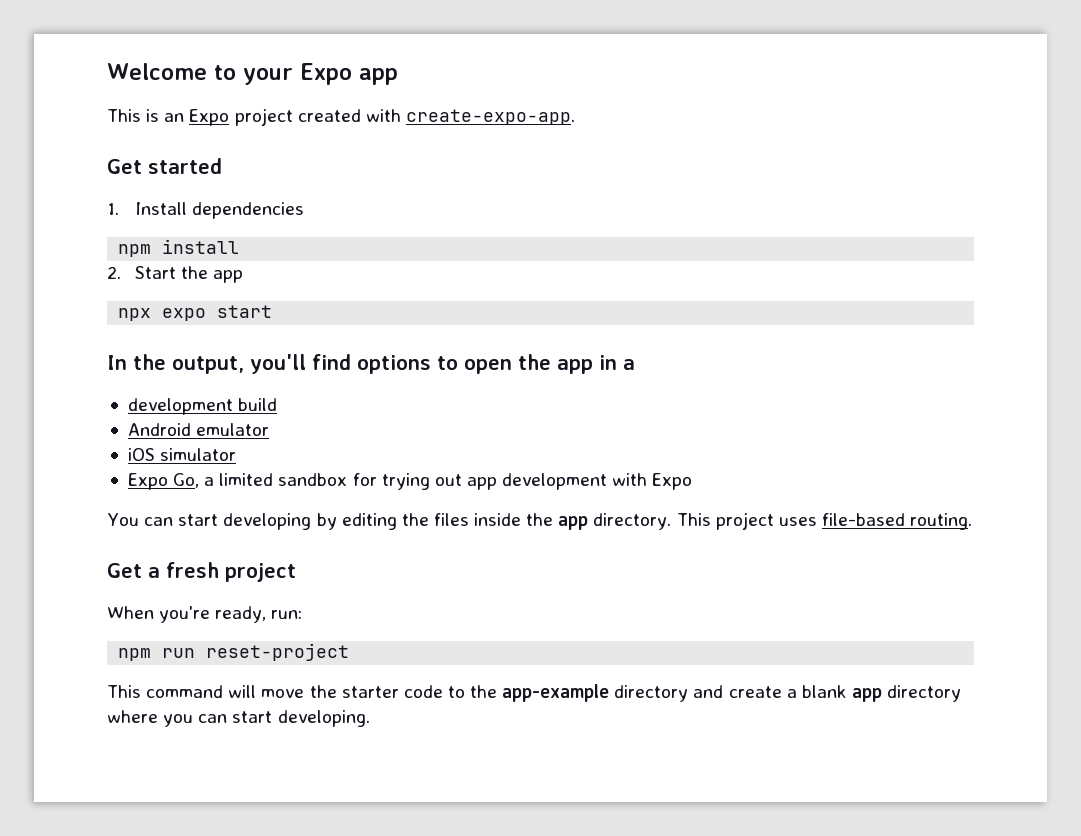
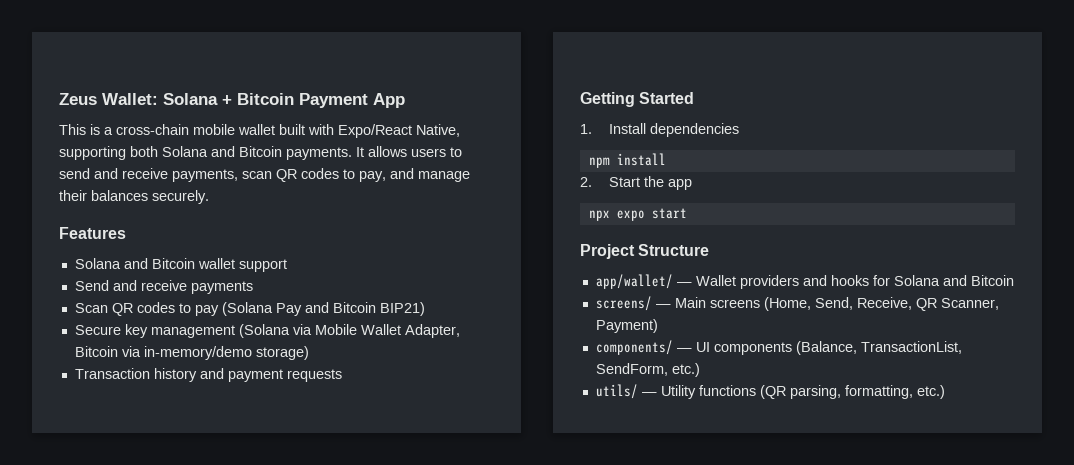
[107,63,398,85] [107,108,575,126] [107,158,222,174] Welcome to your Expo app // This is an Expo project created with create-expo-app. // Get started -> [59,93,405,108] [59,124,460,138] [59,146,462,160] [59,168,470,182] [59,190,209,204] [59,227,126,239] [74,258,287,272] [74,280,253,294] [74,302,425,316] [74,324,460,338] [74,346,309,360] [74,368,342,382] [580,92,695,107] Zeus Wallet: Solana + Bitcoin Payment App // This is a cross-chain mobile wallet built with Expo/React Native, supporting both Solana and Bitcoin payments. It allows users to send and receive payments, scan QR codes to pay, and manage their balances securely. // Features // Solana and Bitcoin wallet support // Send and receive payments // Scan QR codes to pay (Solana Pay and Bitcoin BIP21) // Secure key management (Solana via Mobile Wallet Adapter, Bitcoin via in-memory/demo storage) // Transaction history and payment requests // Getting Started
[107,354,635,374] [127,398,278,415] [127,423,270,436] [127,448,237,461] [127,473,693,490] [107,512,973,530] [107,562,296,582] [107,606,303,623] [118,643,350,661] [107,684,962,702] [107,710,370,727] In the output, you'll find options to open the app in a // development build // Android emulator // iOS simulator // Expo Go, a limited sandbox for trying out app development with Expo // You can start developing by editing the files inside the app directory. This project uses file-based routing. // Get a fresh project // When you're ready, run: // npm run reset-project // This command will move the starter code to the app-example directory and create a blank app directory where you can start developing. -> [580,244,710,259] [595,274,1014,289] [595,296,999,311] [595,319,658,333] [595,340,962,355] [595,363,700,377] [595,384,945,399] Project Structure // app/wallet/ — Wallet providers and hooks for Solana and Bitcoin // screens/ — Main screens (Home, Send, Receive, QR Scanner, Payment) // components/ — UI components (Balance, TransactionList, SendForm, etc.) // utils/ — Utility functions (QR parsing, formatting, etc.)

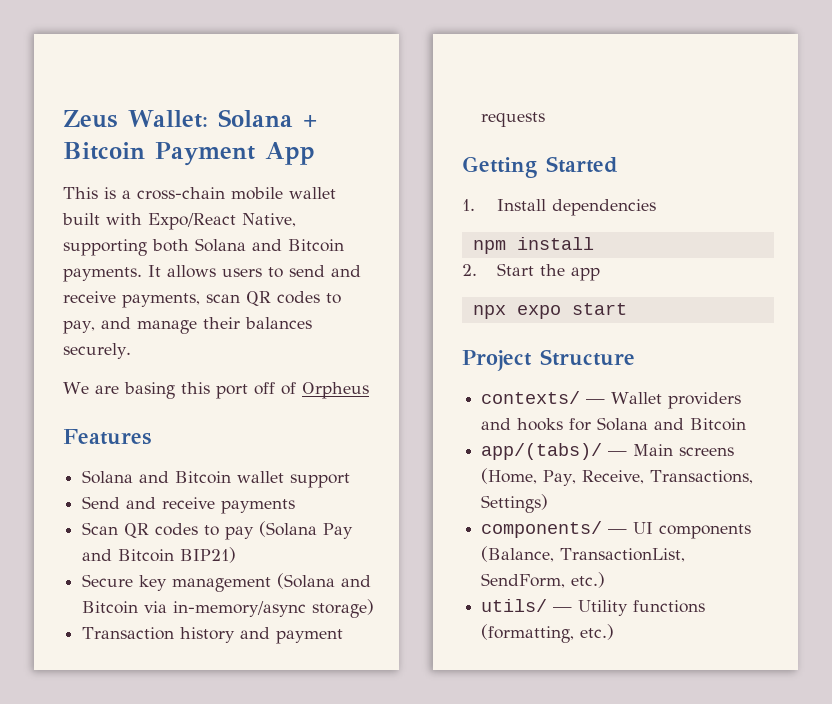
(209, 197) none -> [63,382,369,399] // We are basing this port off of Orpheus
[292,324,460,338] via Mobile Wallet Adapter, -> [341,575,372,587] and
[143,346,252,360] in-memory/demo -> [173,601,307,617] in-memory/async
[595,274,673,289] app/wallet/ -> [481,391,581,404] contexts/
[595,296,652,311] screens/ -> [481,443,603,460] app/(tabs)/
[814,297,999,311] [595,319,658,333] Send, Receive, QR Scanner, Payment) -> [543,470,754,486] [481,494,549,513] Pay, Receive, Transactions, Settings)
[759,385,913,399] (QR parsing, formatting, -> [481,624,575,643] (formatting,

